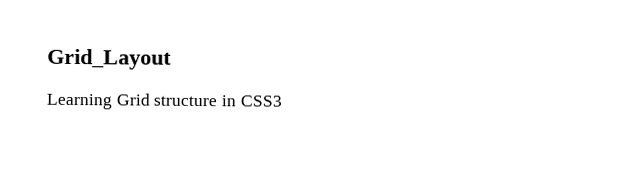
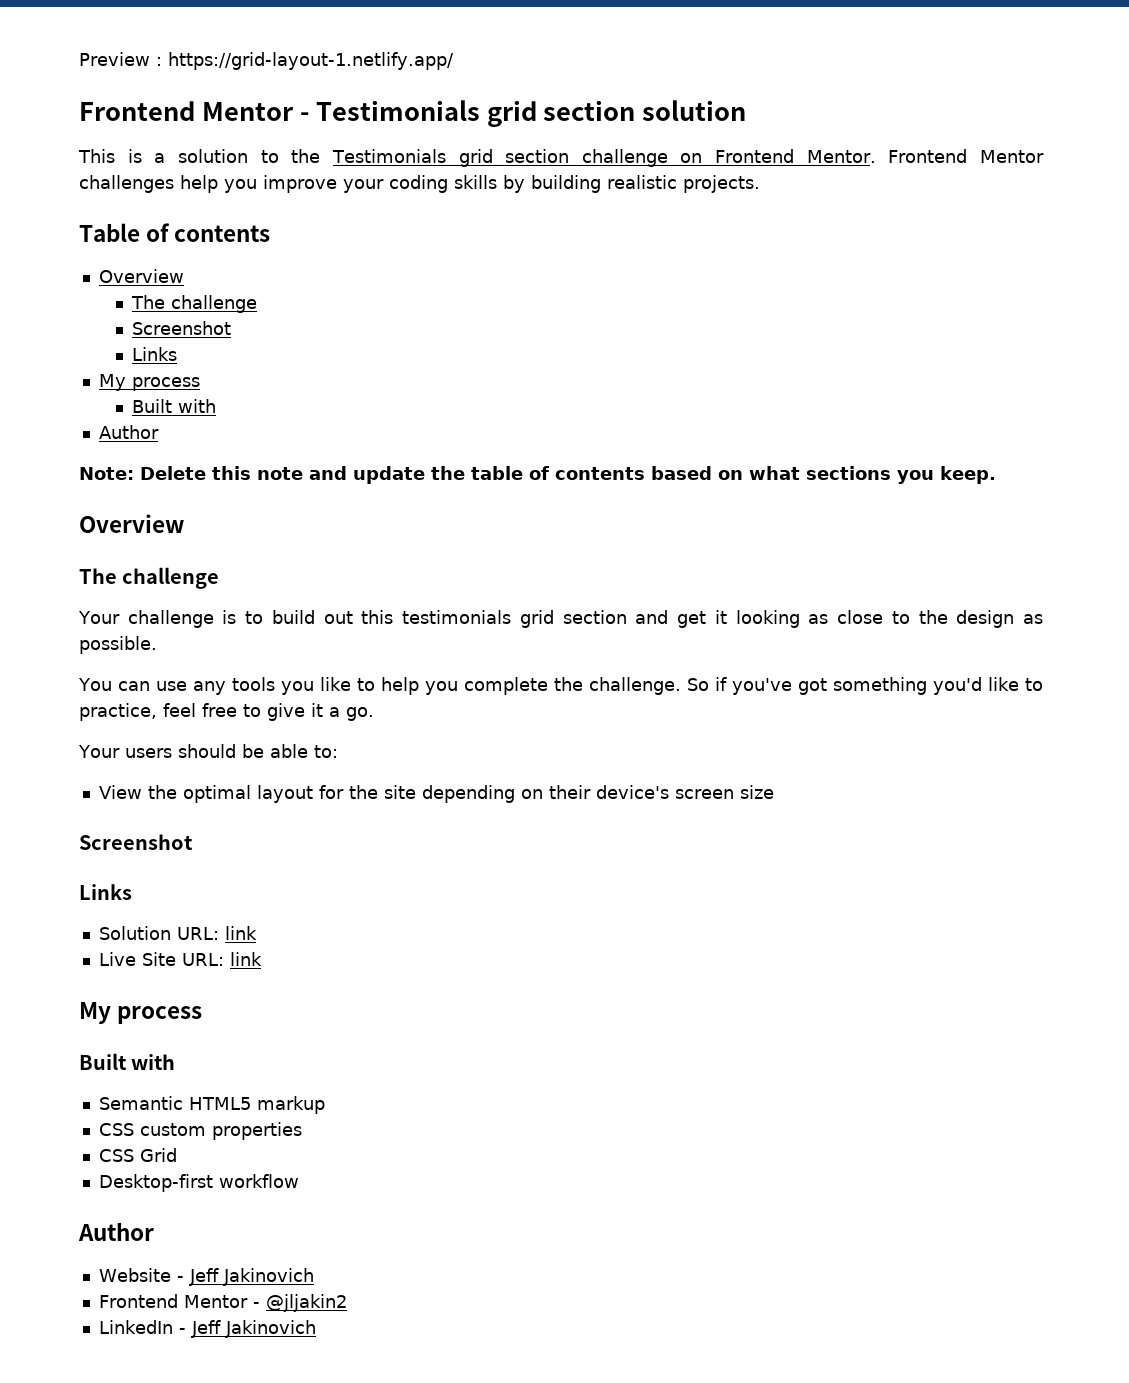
[47,48,172,70] [46,93,282,110] Grid_Layout // Learning Grid structure in CSS3 -> [79,52,454,70] [79,100,747,127] [78,149,1044,167] [79,175,760,193] [79,223,271,242] [98,269,184,283] [131,295,258,313] [132,321,232,335] [132,347,178,361] [98,374,200,391] [132,399,217,413] [98,425,159,439] [79,466,996,484] [79,514,184,533] [79,567,220,589] [78,610,1044,628] [79,636,157,654] [78,677,1043,695] [79,703,374,721] [78,744,338,758] [98,785,774,803] [79,834,193,850] [79,884,132,900] [98,926,257,940] [98,952,262,966] [79,1002,203,1024] [79,1053,176,1070] [98,1096,325,1114] [98,1122,302,1140] [98,1148,177,1162] [98,1174,299,1192] [78,1222,154,1241] [98,1268,314,1286] [98,1294,347,1312] [98,1320,316,1338] Preview : https://grid-layout-1.netlify.app/ // Frontend Mentor - Testimonials grid section solution // This is a solution to the Testimonials grid section challenge on Frontend Mentor. Frontend Mentor challenges help you improve your coding skills by building realistic projects. // Table of contents // Overview // The challenge // Screenshot // Links // My process // Built with // Author // Note: Delete this note and update the table of contents based on what sections you keep. // Overview // The challenge // Your challenge is to build out this testimonials grid section and get it looking as close to the design as possible. // You can use any tools you like to help you complete the challenge. So if you've got something you'd like to practice, feel free to give it a go. // Your users should be able to: // View the optimal layout for the site depending on their device's screen size // Screenshot // Links // Solution URL: link // Live Site URL: link // My process // Built with // Semantic HTML5 markup // CSS custom properties // CSS Grid // Desktop-first workflow // Author // Website - Jeff Jakinovich // Frontend Mentor - @jljakin2 // LinkedIn - Jeff Jakinovich

